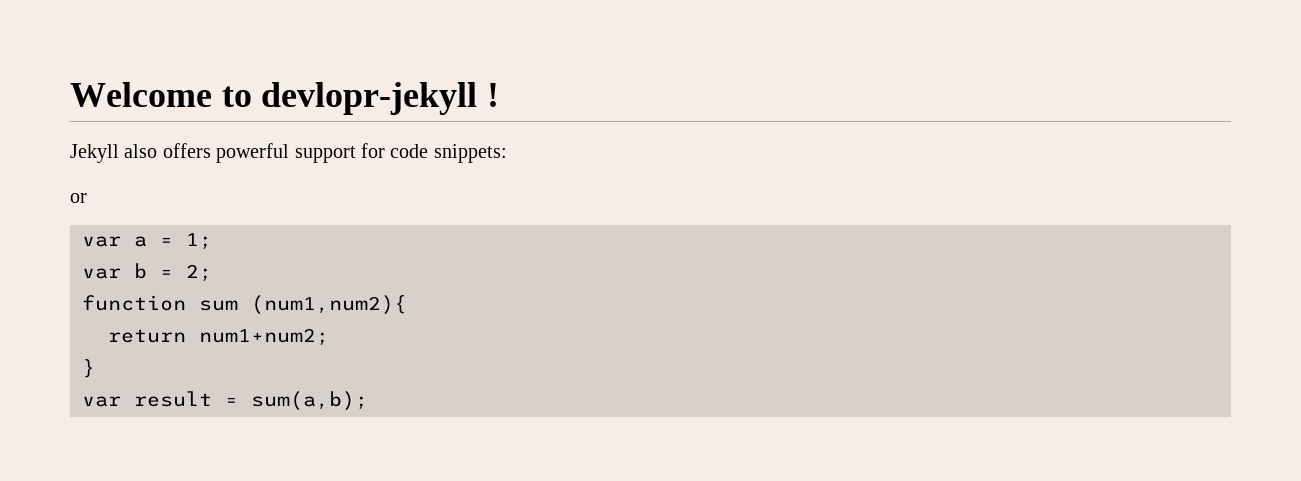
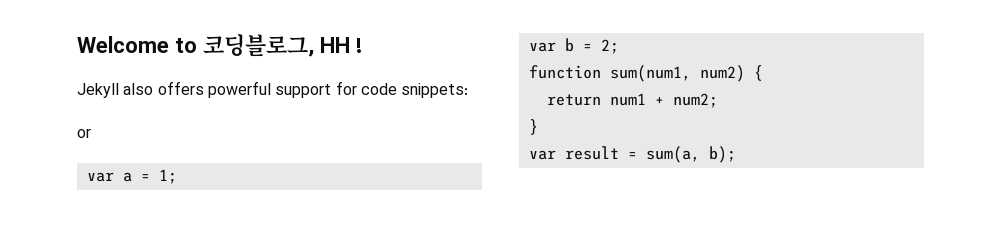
[261,82,478,115] devlopr-jekyll -> [203,34,350,57] 코딩블로그, HH
[199,295,407,315] [108,328,329,346] sum (num1,num2){ // return num1+num2; -> [609,65,763,82] [546,93,718,108] sum(num1, num2) { // return num1 + num2;
[251,391,368,411] sum(a,b); -> [645,146,736,163] sum(a, b);

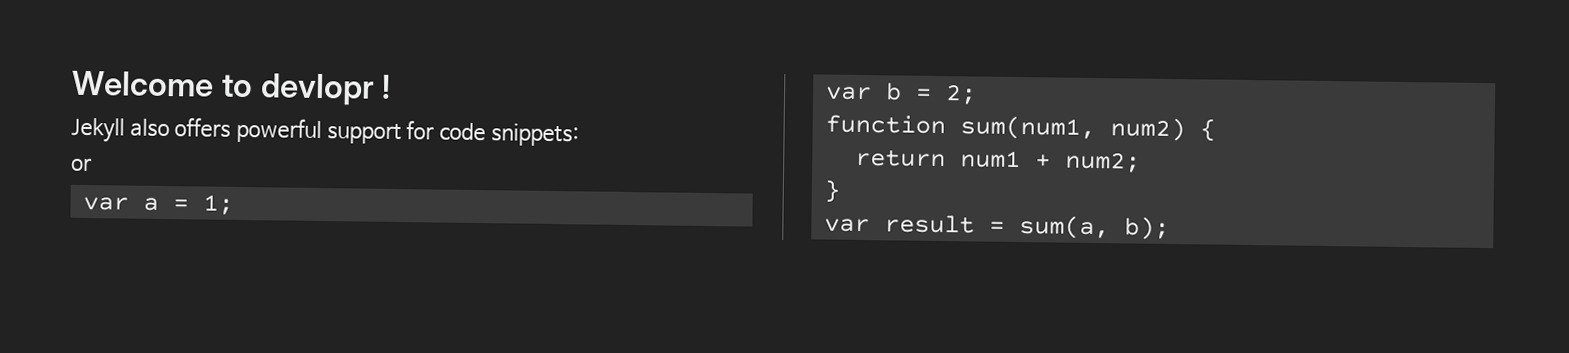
[203,34,350,57] 코딩블로그, HH -> [259,73,375,106] devlopr

